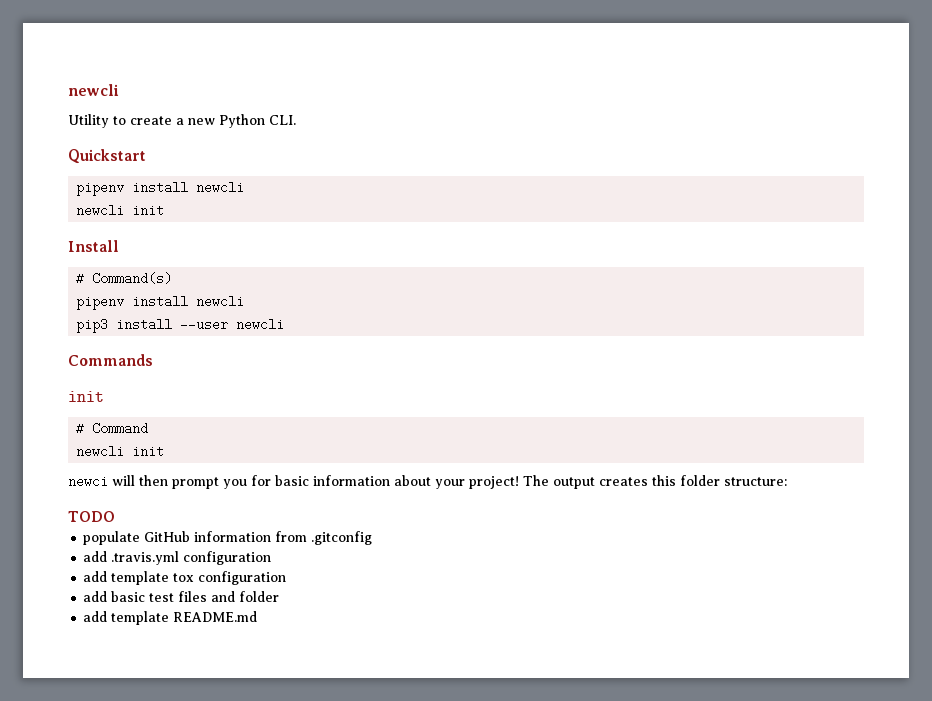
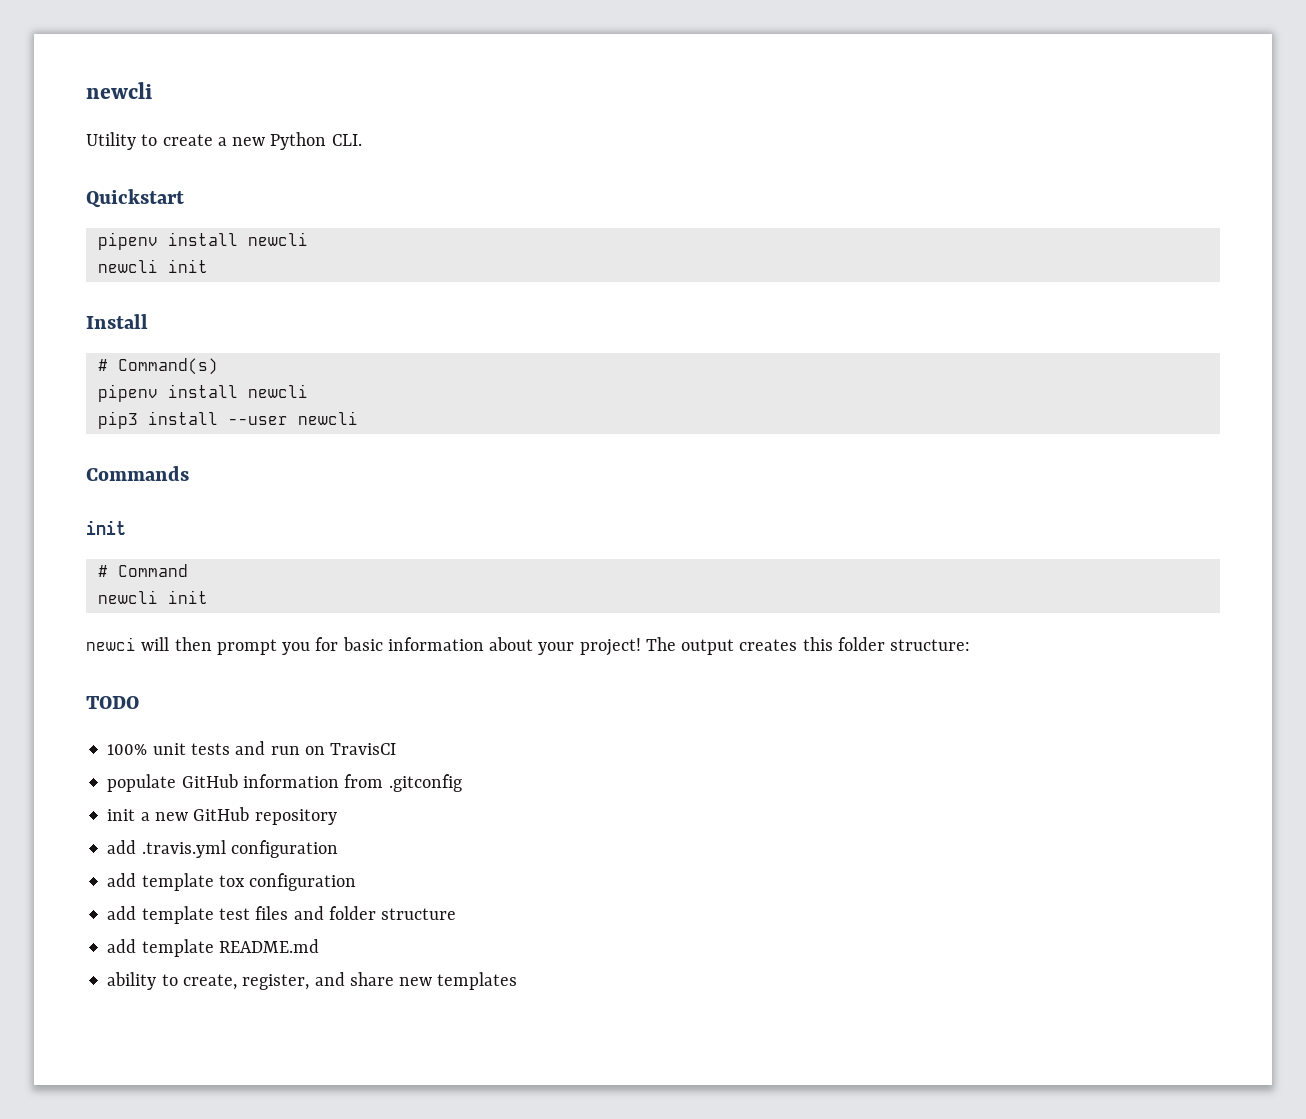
(115, 516) none -> [107,741,397,755] // 100% unit tests and run on TravisCI
(373, 538) none -> [107,807,337,825] // init a new GitHub repository
[111,591,146,602] basic -> [141,906,214,924] template
(280, 596) none -> [381,908,457,920] structure
(258, 616) none -> [107,972,518,990] // ability to create, register, and share new templates

